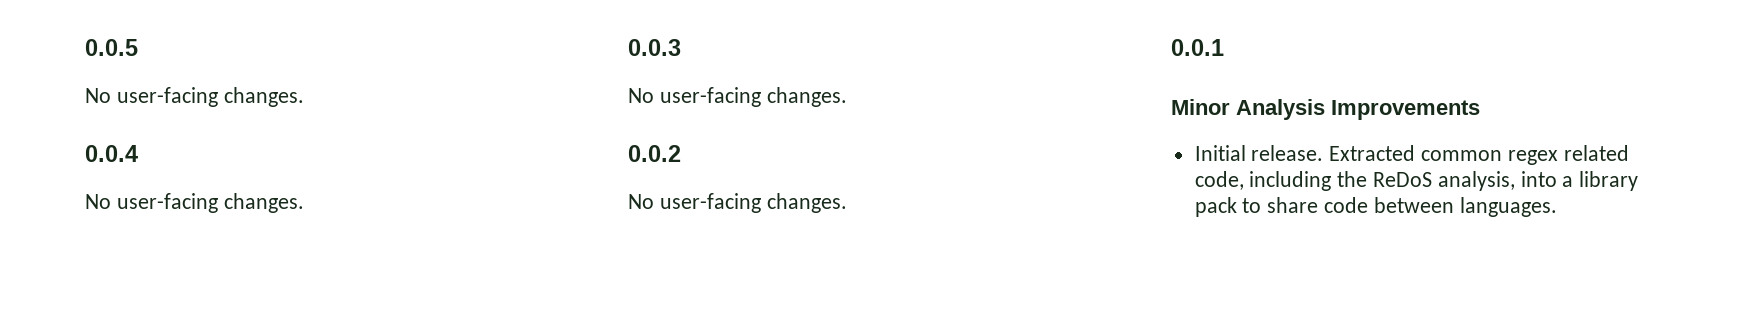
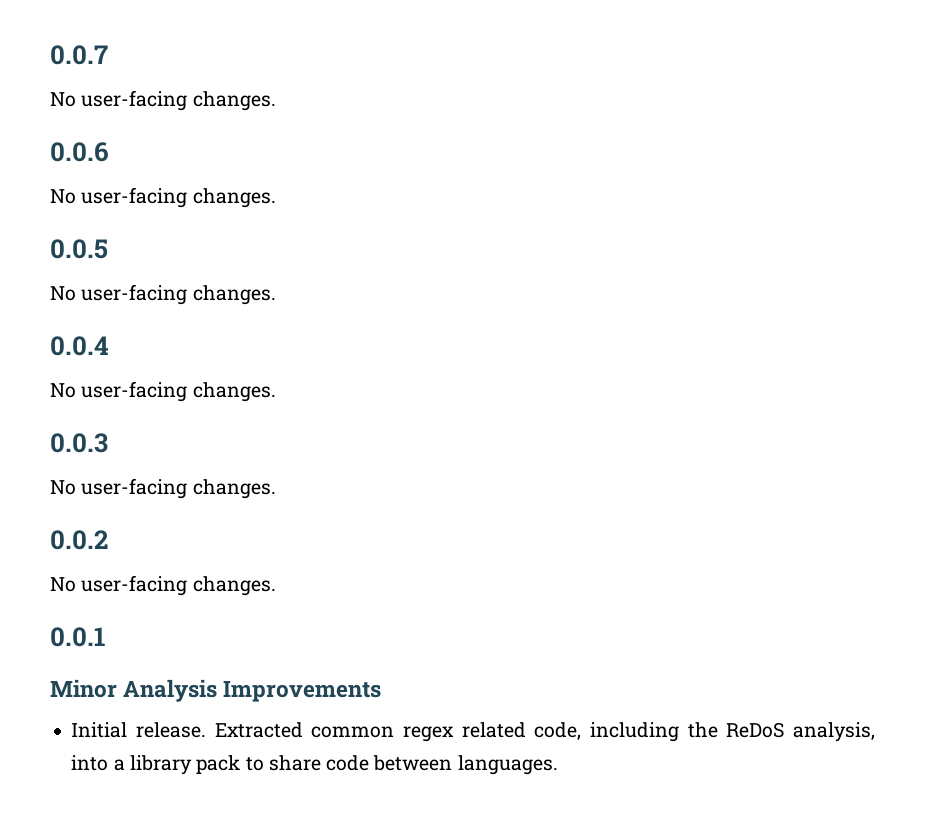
(85, 47) none -> [50,45,108,65] [50,90,276,111] [50,142,109,162] [50,187,276,208] 0.0.7 // No user-facing changes. // 0.0.6 // No user-facing changes. //

